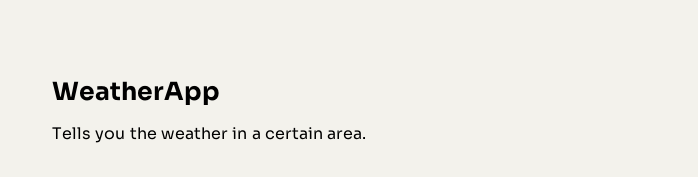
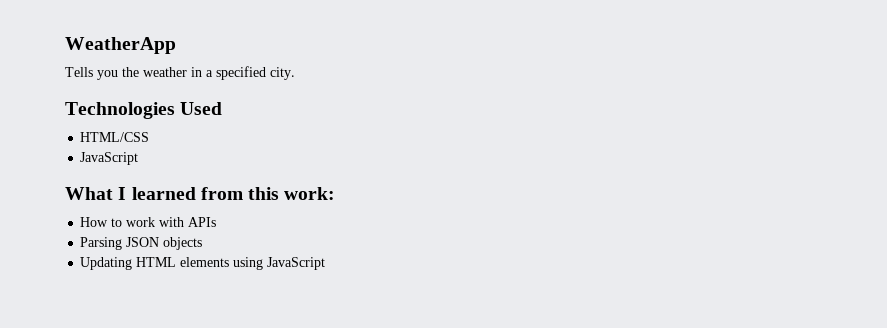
[264,127,367,140] certain area. -> [216,66,295,80] [65,102,223,119] [80,132,150,142] [80,152,139,165] [65,187,336,200] [80,217,217,227] [80,237,203,250] [80,257,326,270] specified city. // Technologies Used // HTML/CSS // JavaScript // What I learned from this work: // How to work with APIs // Parsing JSON objects // Updating HTML elements using JavaScript

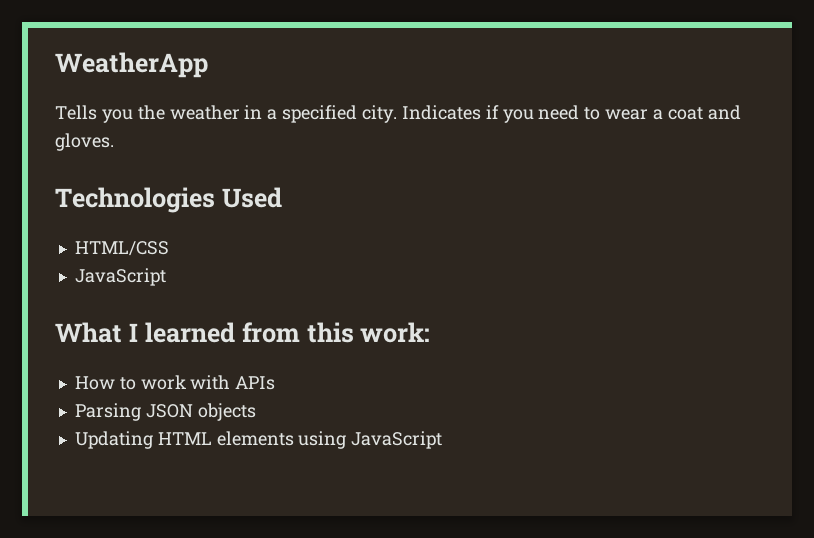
(295, 73) none -> [401,105,741,123] [55,133,114,151] Indicates if you need to wear a coat and gloves.

